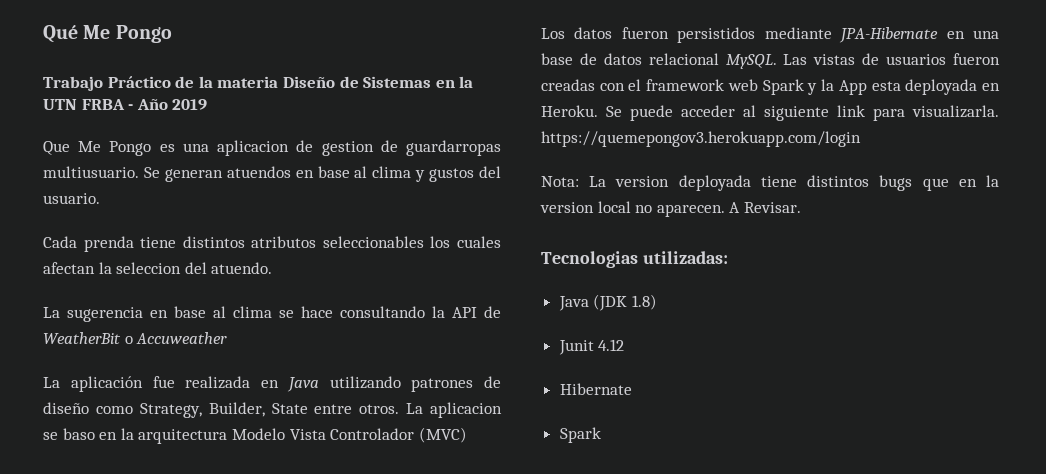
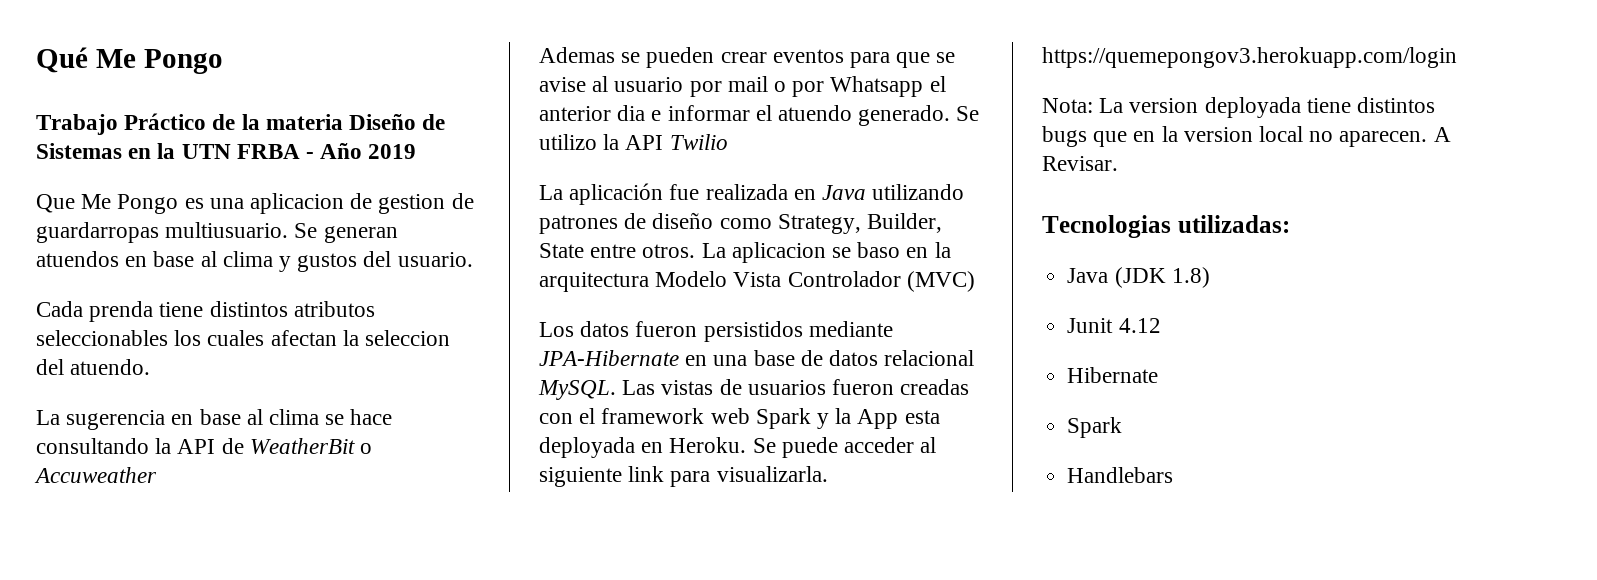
(228, 338) none -> [539,47,956,68] [539,76,946,97] [539,105,980,126] [539,134,728,150] // Ademas se pueden crear eventos para que se avise al usuario por mail o por Whatsapp el anterior dia e informar el atuendo generado. Se utilizo la API Twilio
(601, 435) none -> [1067,467,1174,483] // Handlebars

